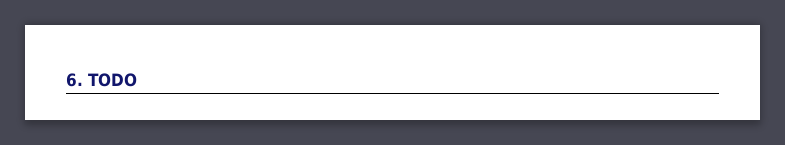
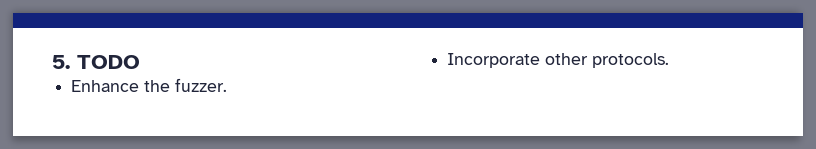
[66,73,83,87] 6. -> [52,55,70,69] 5.
(137, 80) none -> [71,78,228,92] [447,53,670,68] // Enhance the fuzzer. // Incorporate other protocols.

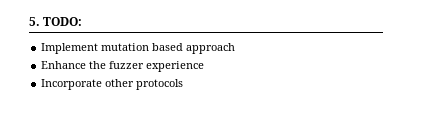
[77,55,140,69] TODO -> [43,17,83,26] [41,43,236,54] TODO: // Implement mutation based approach
[175,78,228,92] fuzzer. -> [109,61,205,72] fuzzer experience
[592,53,670,68] protocols. -> [136,79,184,90] protocols

